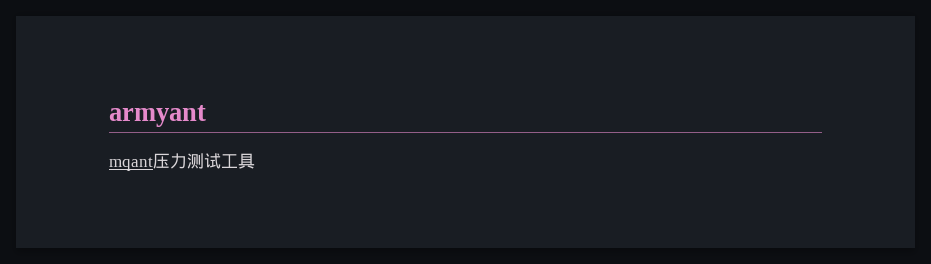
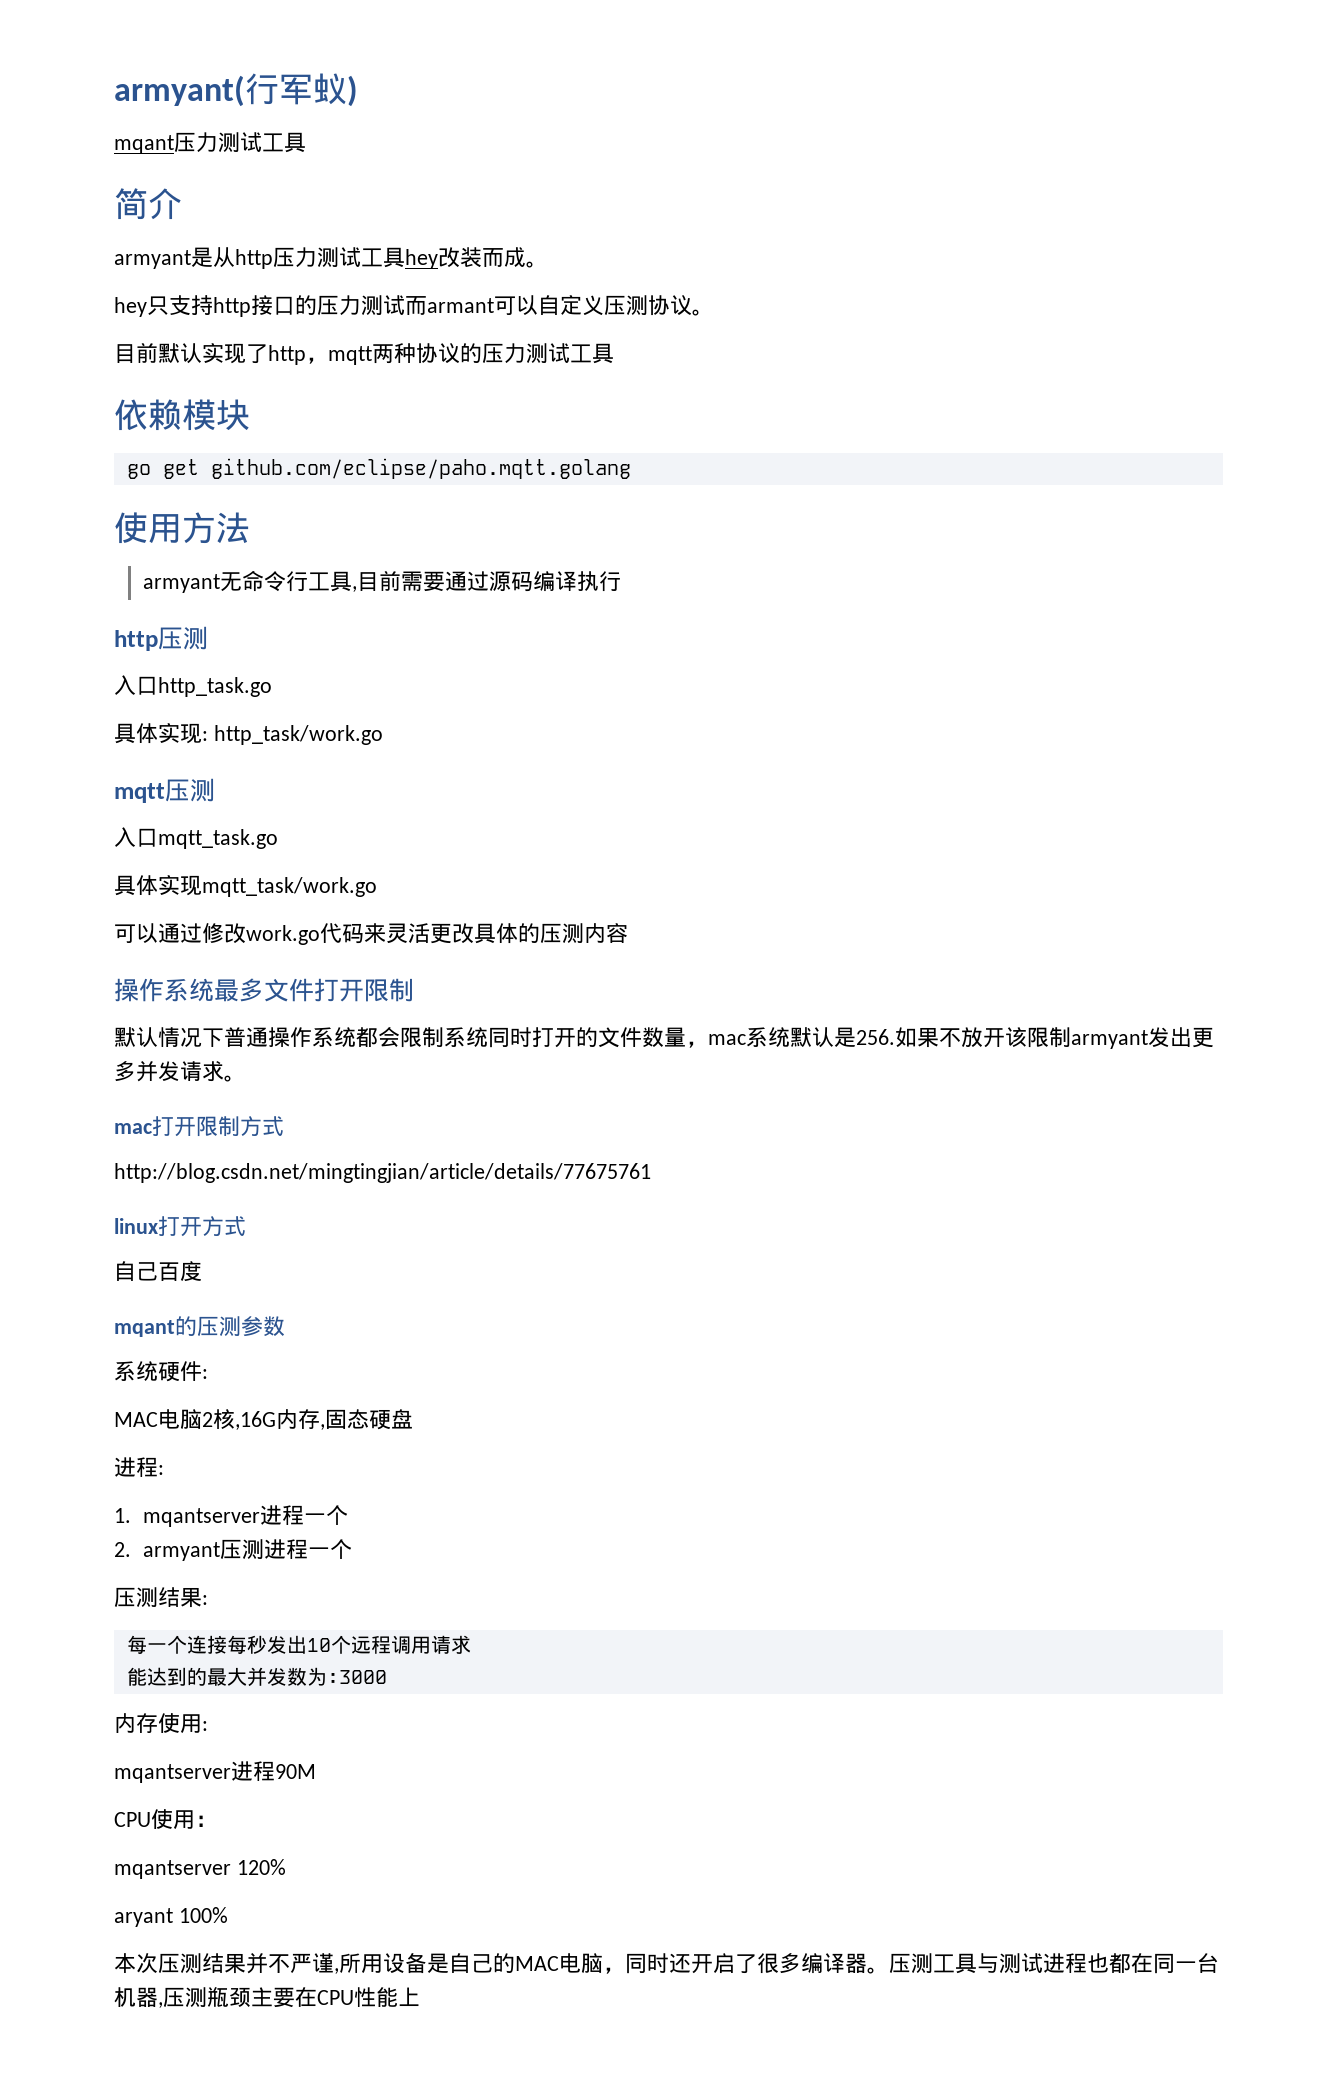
[109,105,206,127] armyant -> [114,73,358,107] armyant(行军蚁)
(255, 161) none -> [114,188,182,220] [114,247,548,269] [114,295,714,317] [114,342,614,365] [114,399,250,431] [126,458,631,479] [114,512,250,544] [142,570,621,593] [114,626,208,651] [114,675,272,697] [114,723,383,745] [114,778,215,803] [114,827,278,849] [114,875,377,897] [114,923,628,945] [114,978,414,1002] [114,1027,1214,1049] [114,1061,246,1082] [114,1116,284,1137] [114,1163,651,1183] [114,1216,246,1237] [114,1261,202,1282] [114,1316,285,1337] [114,1361,208,1382] [114,1409,413,1430] [114,1457,164,1477] [114,1505,348,1527] [114,1539,352,1561] [114,1587,208,1608] [126,1635,471,1654] [126,1667,387,1687] [114,1713,208,1733] [114,1761,316,1783] [114,1809,217,1829] [114,1859,286,1879] [114,1907,228,1927] [114,1953,1219,1974] [114,1987,420,2008] // 简介 // armyant是从http压力测试工具hey改装而成。 // hey只支持http接口的压力测试而armant可以自定义压测协议。 // 目前默认实现了http，mqtt两种协议的压力测试工具 // 依赖模块 // go get github.com/eclipse/paho.mqtt.golang // 使用方法 // armyant无命令行工具,目前需要通过源码编译执行 // http压测 // 入口http_task.go // 具体实现: http_task/work.go // mqtt压测 // 入口mqtt_task.go // 具体实现mqtt_task/work.go // 可以通过修改work.go代码来灵活更改具体的压测内容 // 操作系统最多文件打开限制 // 默认情况下普通操作系统都会限制系统同时打开的文件数量，mac系统默认是256.如果不放开该限制armyant发出更多并发请求。 // mac打开限制方式 // http://blog.csdn.net/mingtingjian/article/details/77675761 // linux打开方式 // 自己百度 // mqant的压测参数 // 系统硬件: // MAC电脑2核,16G内存,固态硬盘 // 进程: // 1. mqantserver进程一个 // 2. armyant压测进程一个 // 压测结果: // 每一个连接每秒发出10个远程调用请求 // 能达到的最大并发数为:3000 // 内存使用: // mqantserver进程90M // CPU使用： // mqantserver 120% // aryant 100% // 本次压测结果并不严谨,所用设备是自己的MAC电脑，同时还开启了很多编译器。压测工具与测试进程也都在同一台机器,压测瓶颈主要在CPU性能上

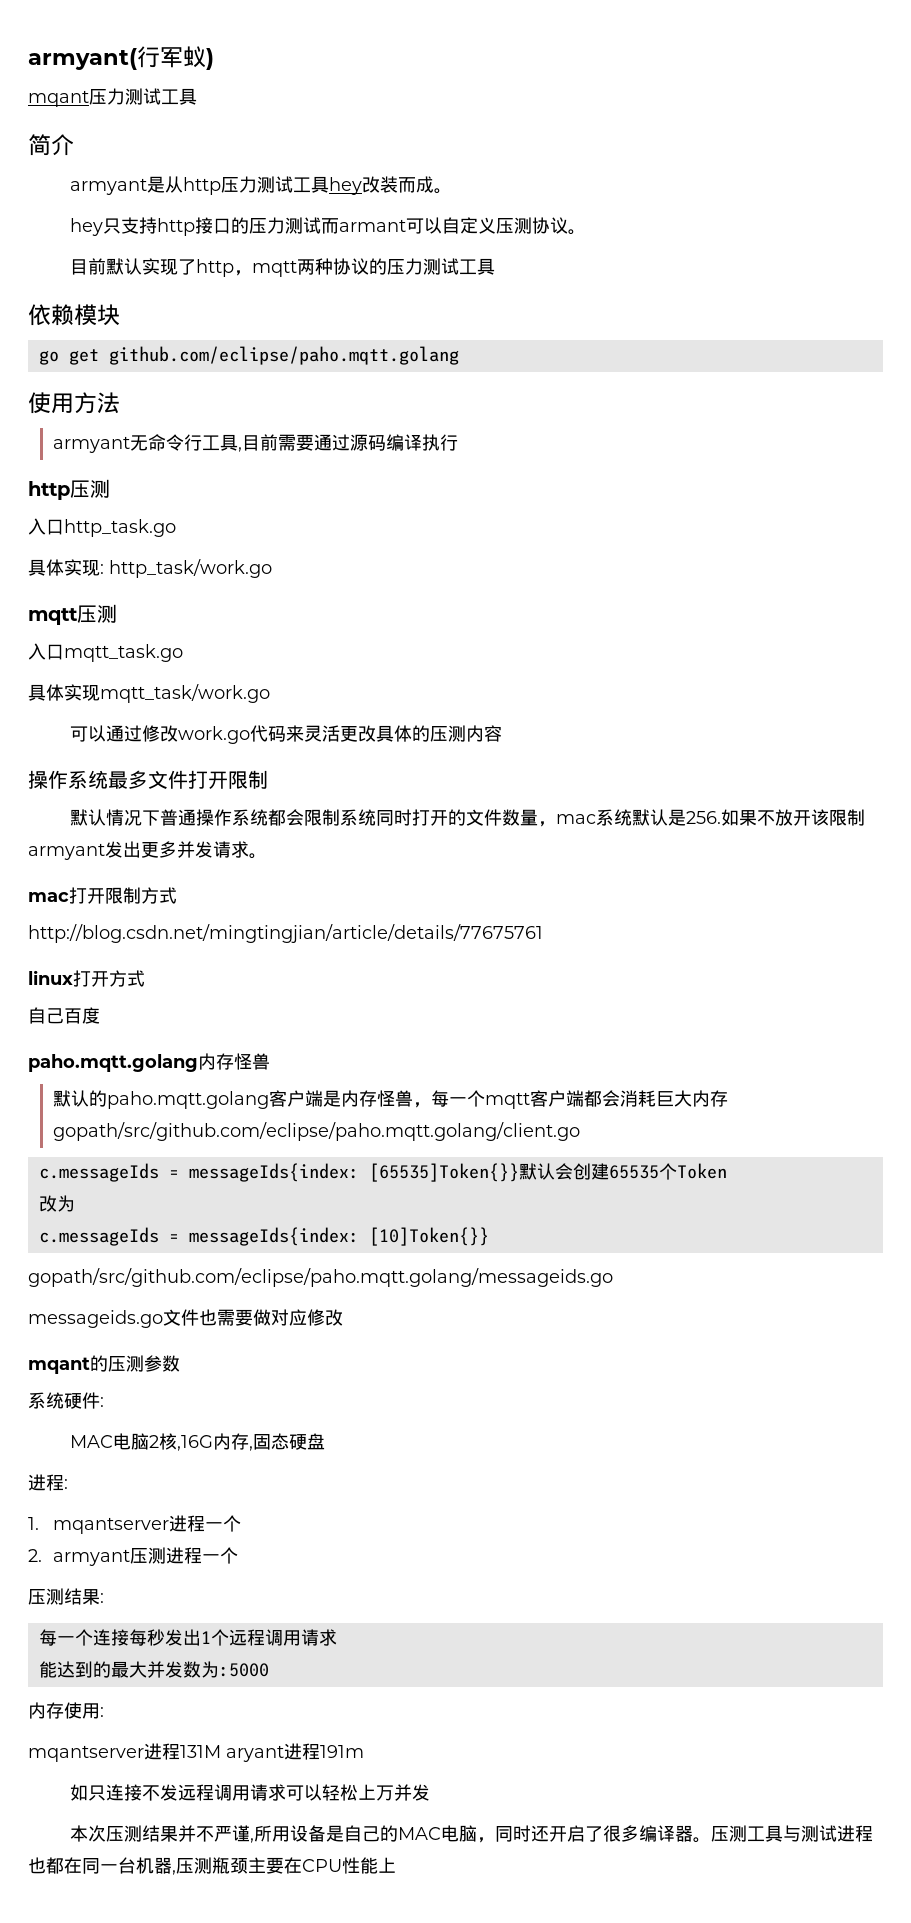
(202, 1271) none -> [28,1053,270,1072] [52,1090,728,1109] [52,1122,580,1141] [38,1163,727,1182] [38,1195,75,1212] [38,1227,489,1246] [28,1268,613,1287] [28,1309,343,1328] // paho.mqtt.golang内存怪兽 // 默认的paho.mqtt.golang客户端是内存怪兽，每一个mqtt客户端都会消耗巨大内存gopath/src/github.com/eclipse/paho.mqtt.golang/client.go // c.messageIds = messageIds{index: [65535]Token{}}默认会创建65535个Token // 改为 // c.messageIds = messageIds{index: [10]Token{}} // gopath/src/github.com/eclipse/paho.mqtt.golang/messageids.go // messageids.go文件也需要做对应修改
[306,1638,331,1652] 10 -> [200,1631,211,1644] 1
[326,1670,387,1684] :3000 -> [218,1663,269,1677] :5000
[275,1764,316,1779] [114,1809,217,1829] [114,1859,286,1879] [114,1907,228,1927] 90M // CPU使用： // mqantserver 120% // aryant 100% -> [180,1743,364,1762] [70,1784,431,1801] 131M aryant进程191m // 如只连接不发远程调用请求可以轻松上万并发

